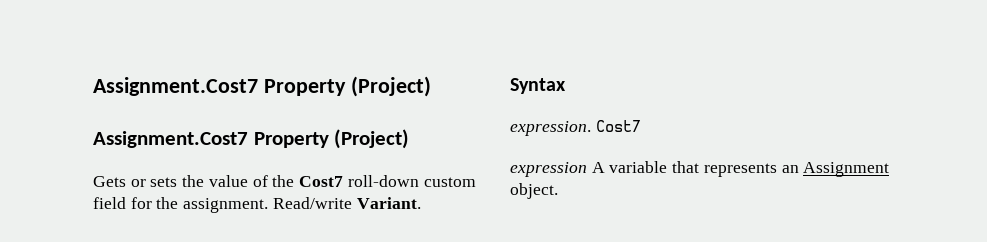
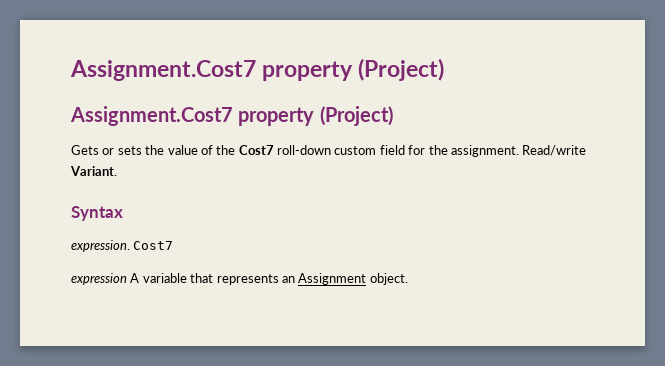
[93,77,346,96] Assignment.Cost7 Property -> [70,60,354,81] Assignment.Cost7 property
[253,132,329,148] Property -> [238,107,315,126] property

